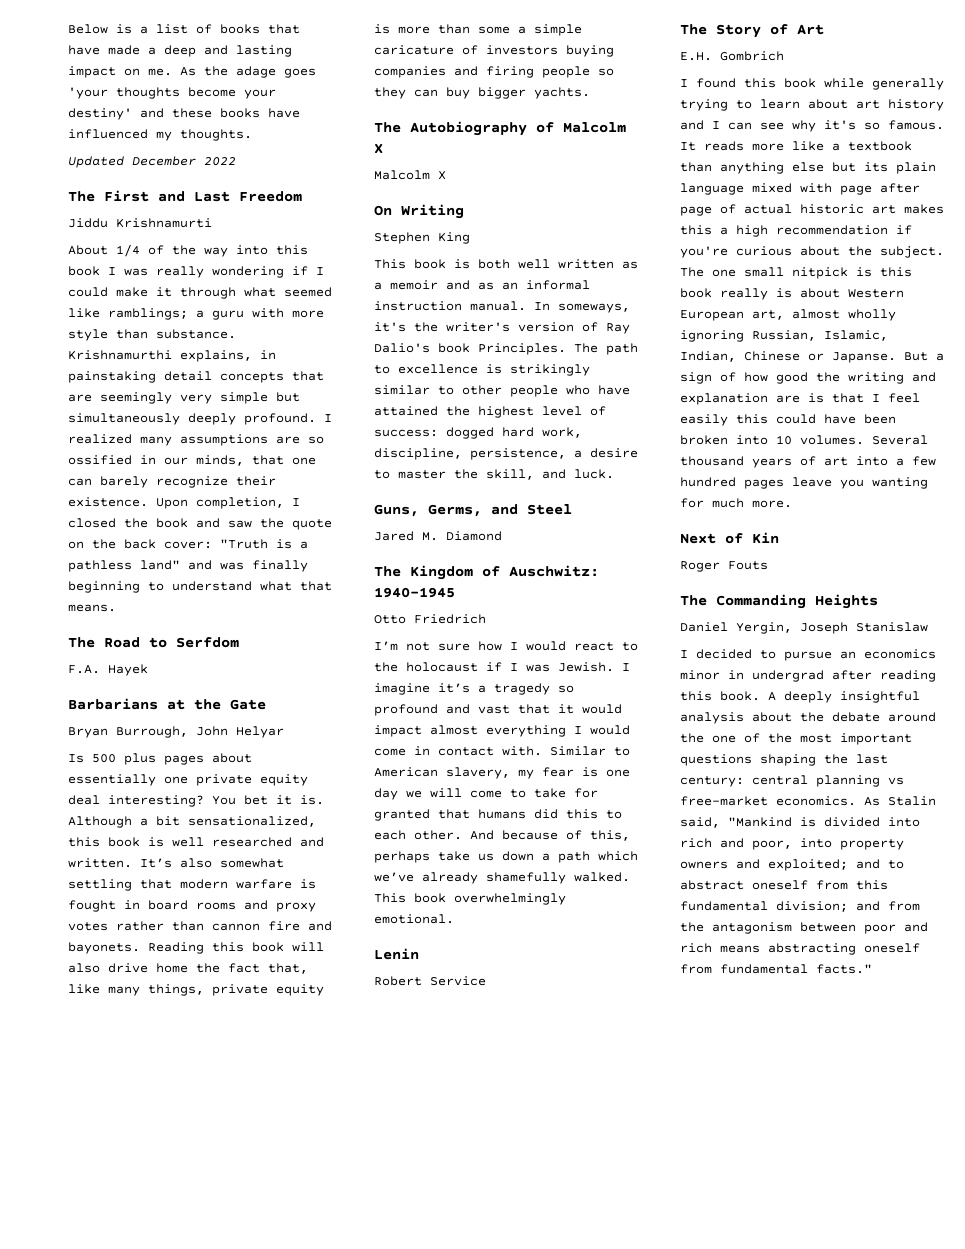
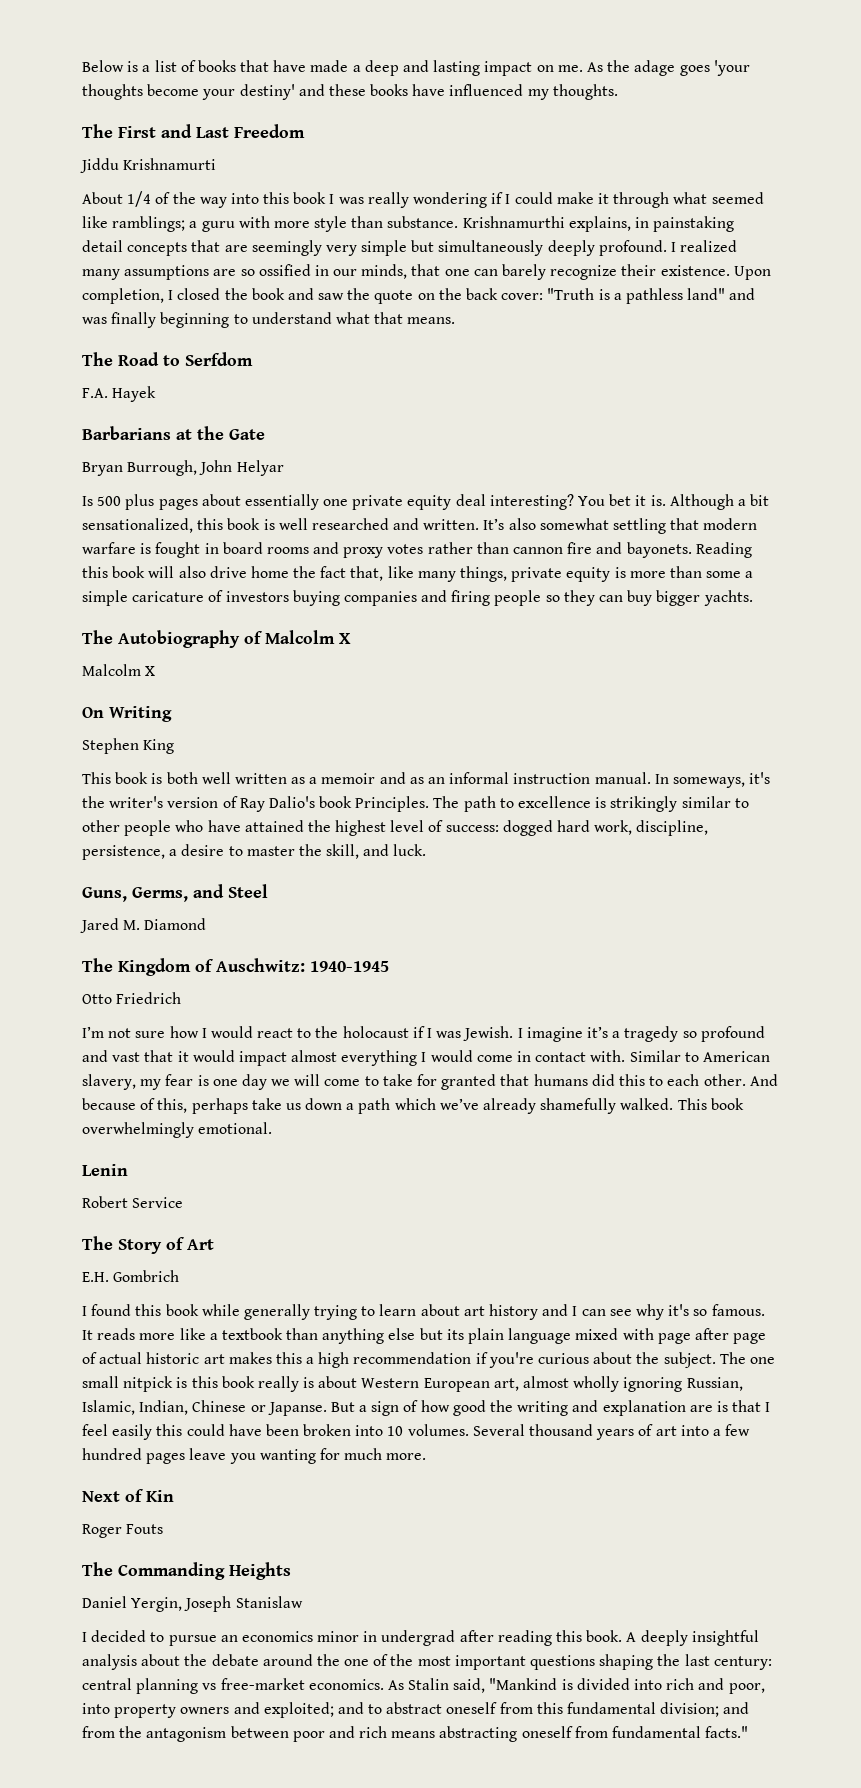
[68,156,236,168] // Updated December 2022 -> (618, 92) none

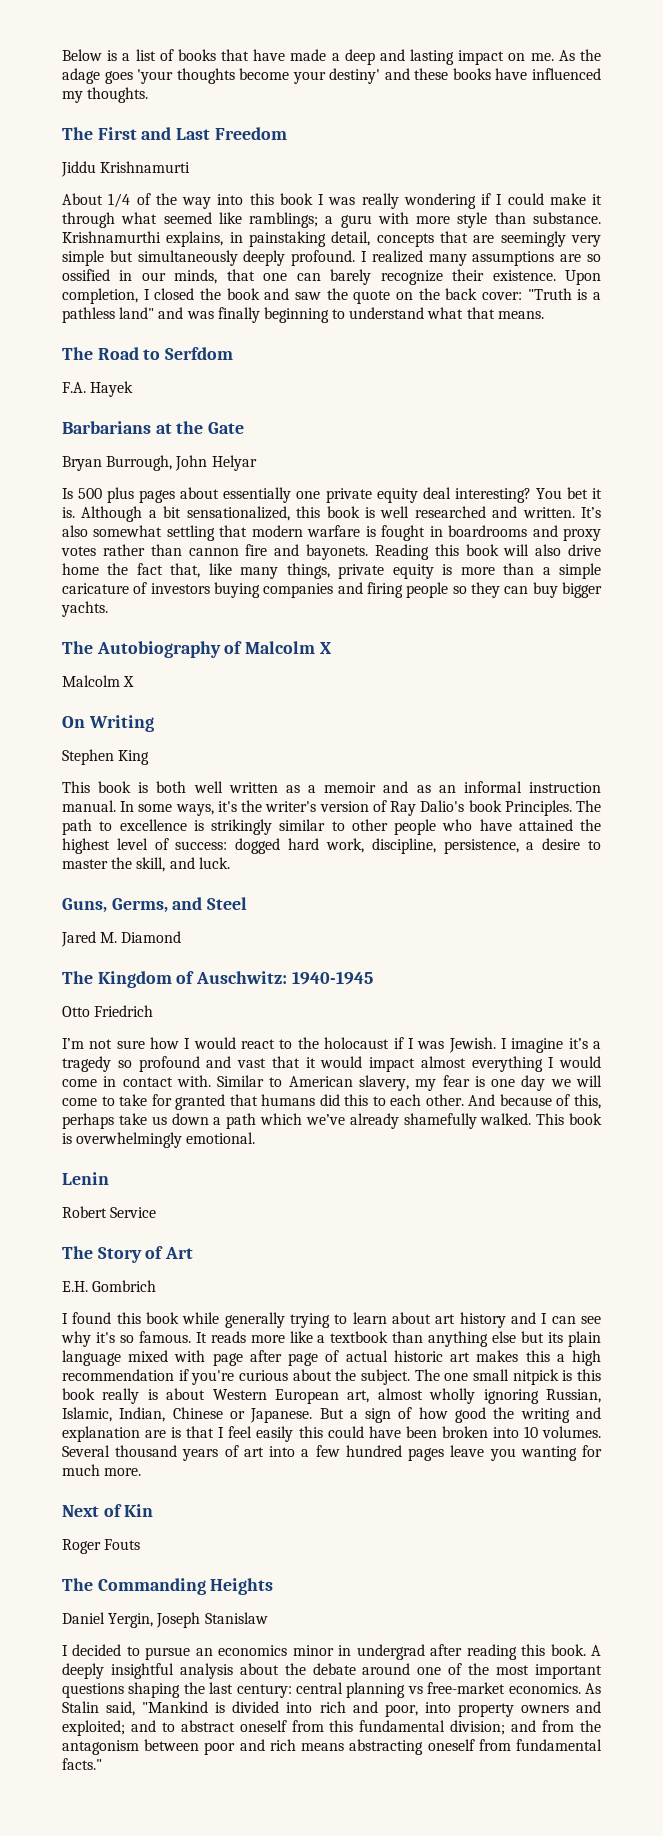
[82,240,123,252] detail -> [331,231,371,246] detail,
[222,542,309,554] board rooms -> [448,525,528,537] boardrooms
[706,571,742,578] some -> (535, 569) none
[672,777,745,788] someways, -> [138,804,214,816] some ways,
(744, 1104) none -> [62,1133,72,1144] is
[267,1402,327,1416] Japanse. -> [250,1408,313,1423] Japanese.
[316,1654,340,1666] the -> (411, 1669) none

